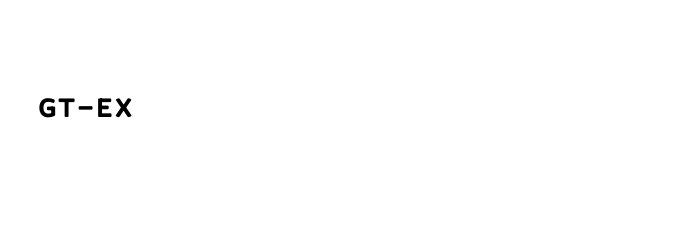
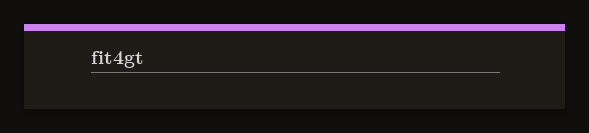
[38,98,133,118] GT-EX -> [91,51,144,68] fit4gt

